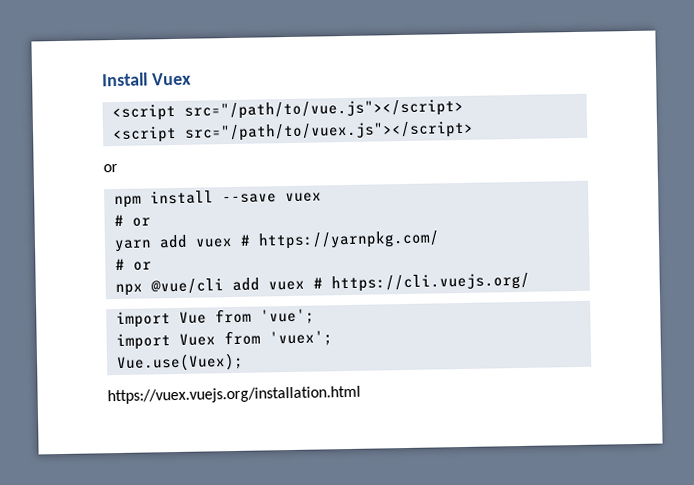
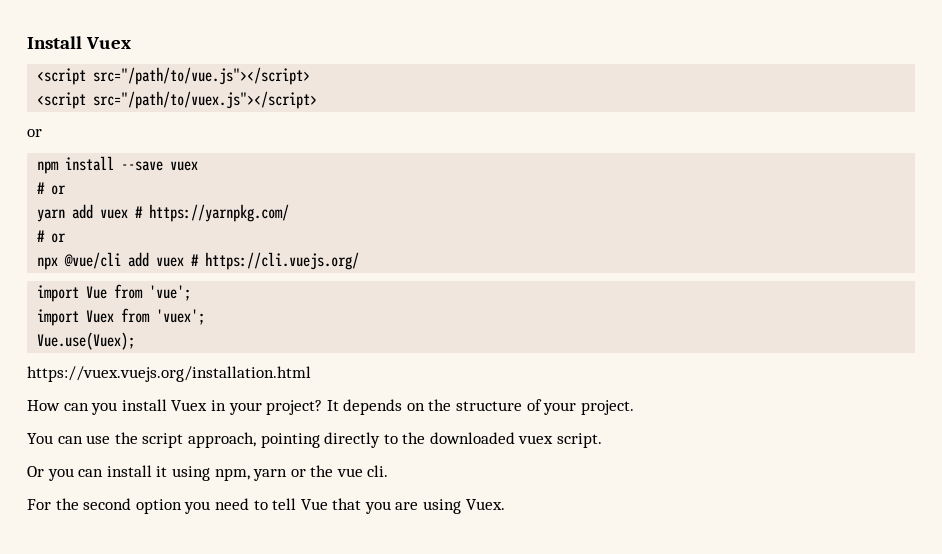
(361, 395) none -> [27,399,634,415] [27,432,603,448] [27,465,389,481] [27,498,505,514] // How can you install Vuex in your project? It depends on the structure of your project. // You can use the script approach, pointing directly to the downloaded vuex script. // Or you can install it using npm, yarn or the vue cli. // For the second option you need to tell Vue that you are using Vuex.

